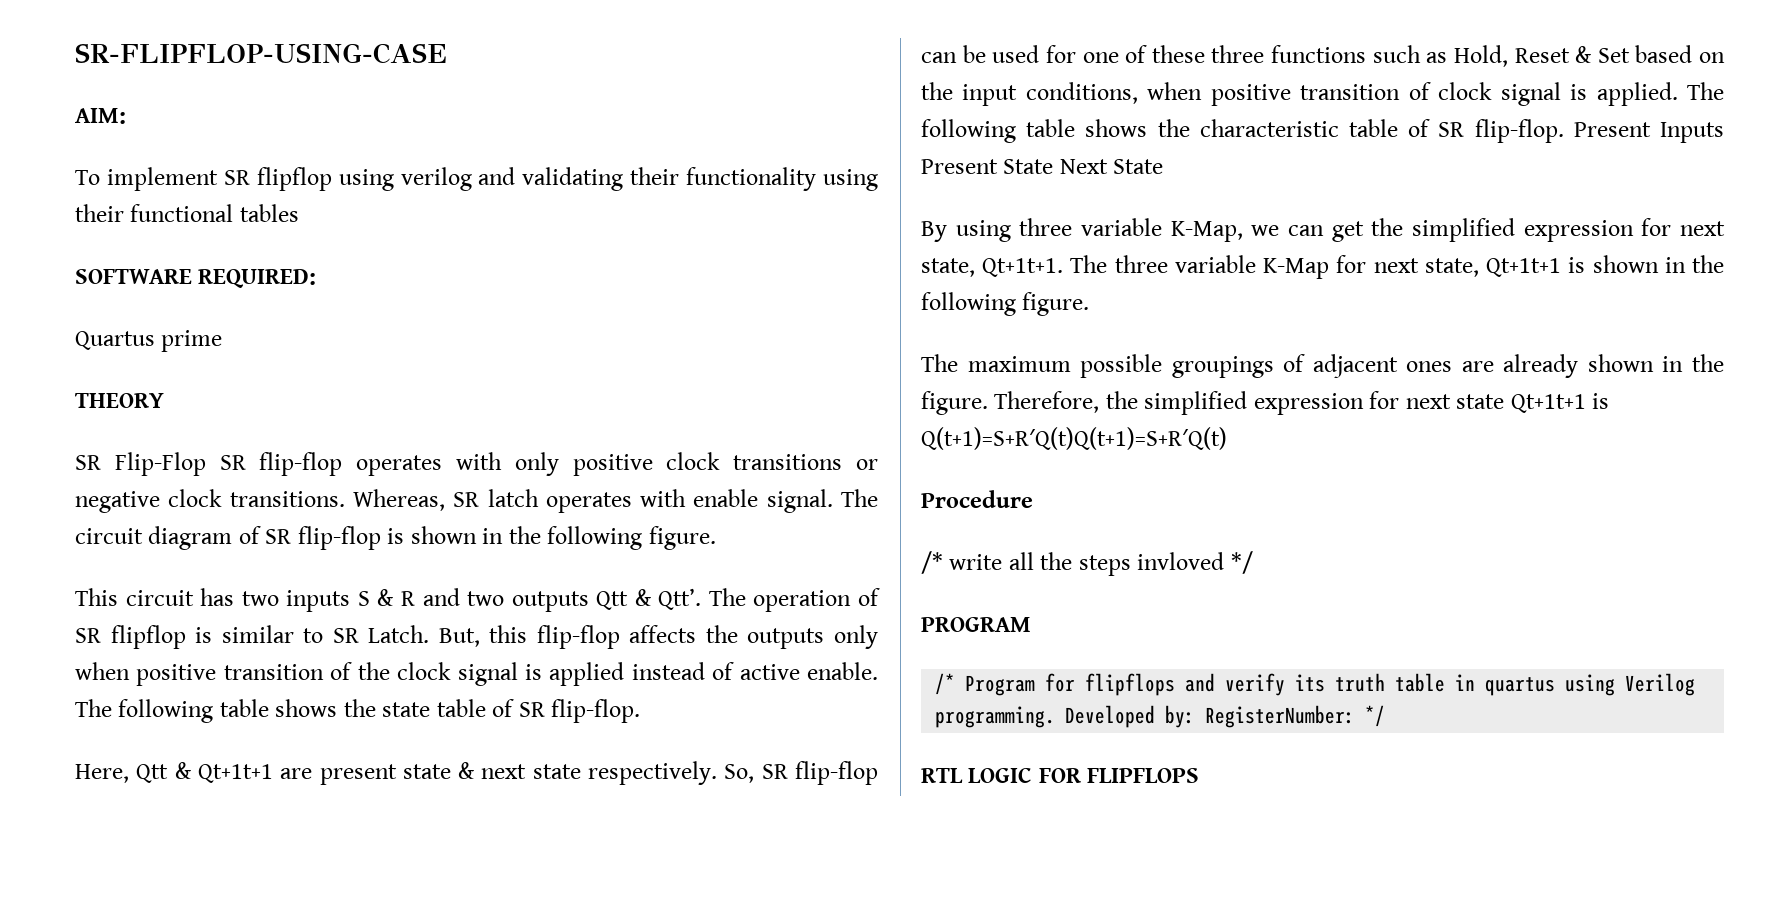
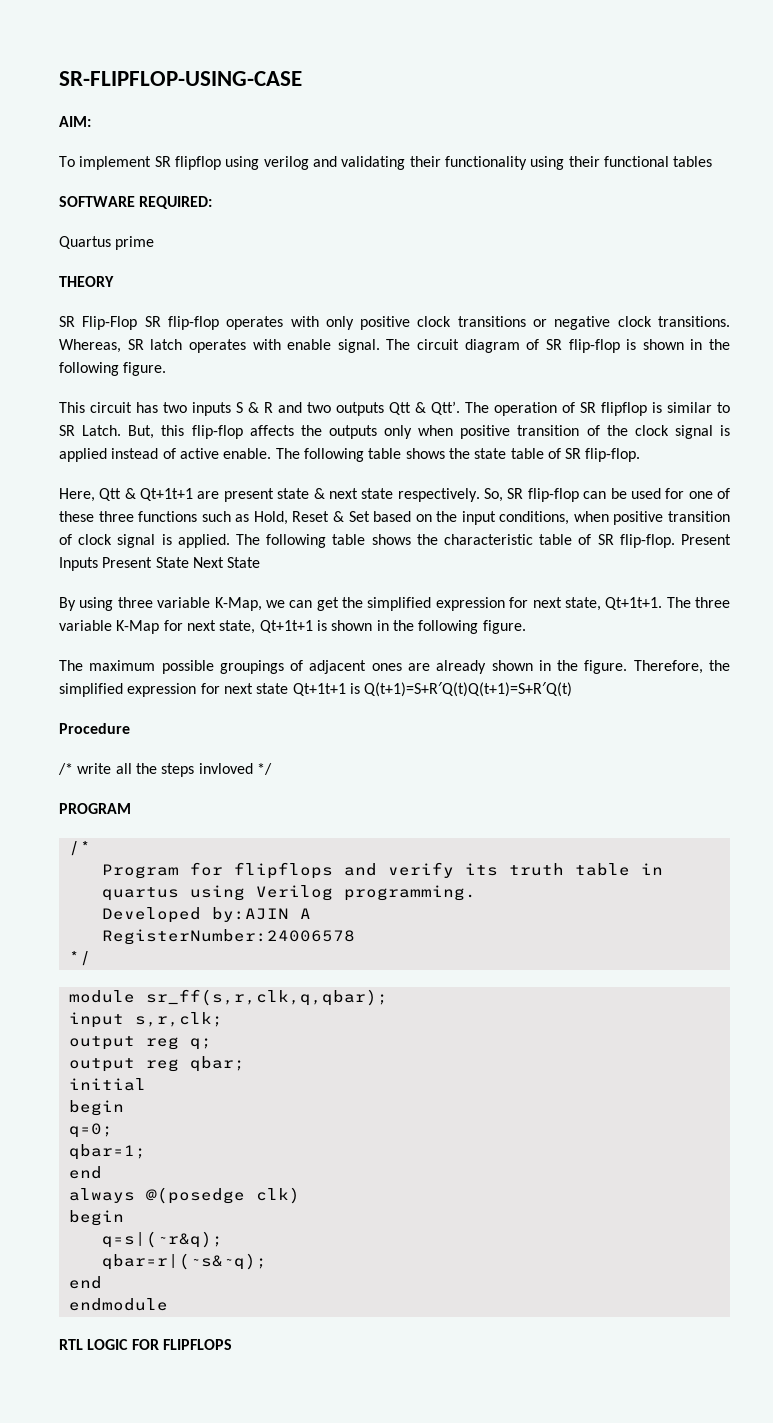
(956, 684) none -> (91, 848) //
[1065,705,1386,728] Developed by: RegisterNumber: */ -> [101,907,311,923] [101,929,355,945] [68,951,91,966] [68,989,388,1006] [68,1012,223,1028] [68,1036,212,1050] [68,1056,245,1072] [68,1078,146,1091] [68,1100,124,1116] [68,1123,113,1138] [68,1144,146,1160] [68,1166,102,1179] [68,1187,300,1204] [68,1210,124,1226] [101,1231,223,1248] [101,1253,267,1270] [68,1276,102,1289] [68,1298,168,1311] // Developed by:AJIN A // RegisterNumber:24006578 // */ // module sr_ff(s,r,clk,q,qbar); // input s,r,clk; // output reg q; // output reg qbar; // initial // begin // q=0; // qbar=1; // end // always @(posedge clk) // begin // q=s|(~r&q); // qbar=r|(~s&~q); // end // endmodule

